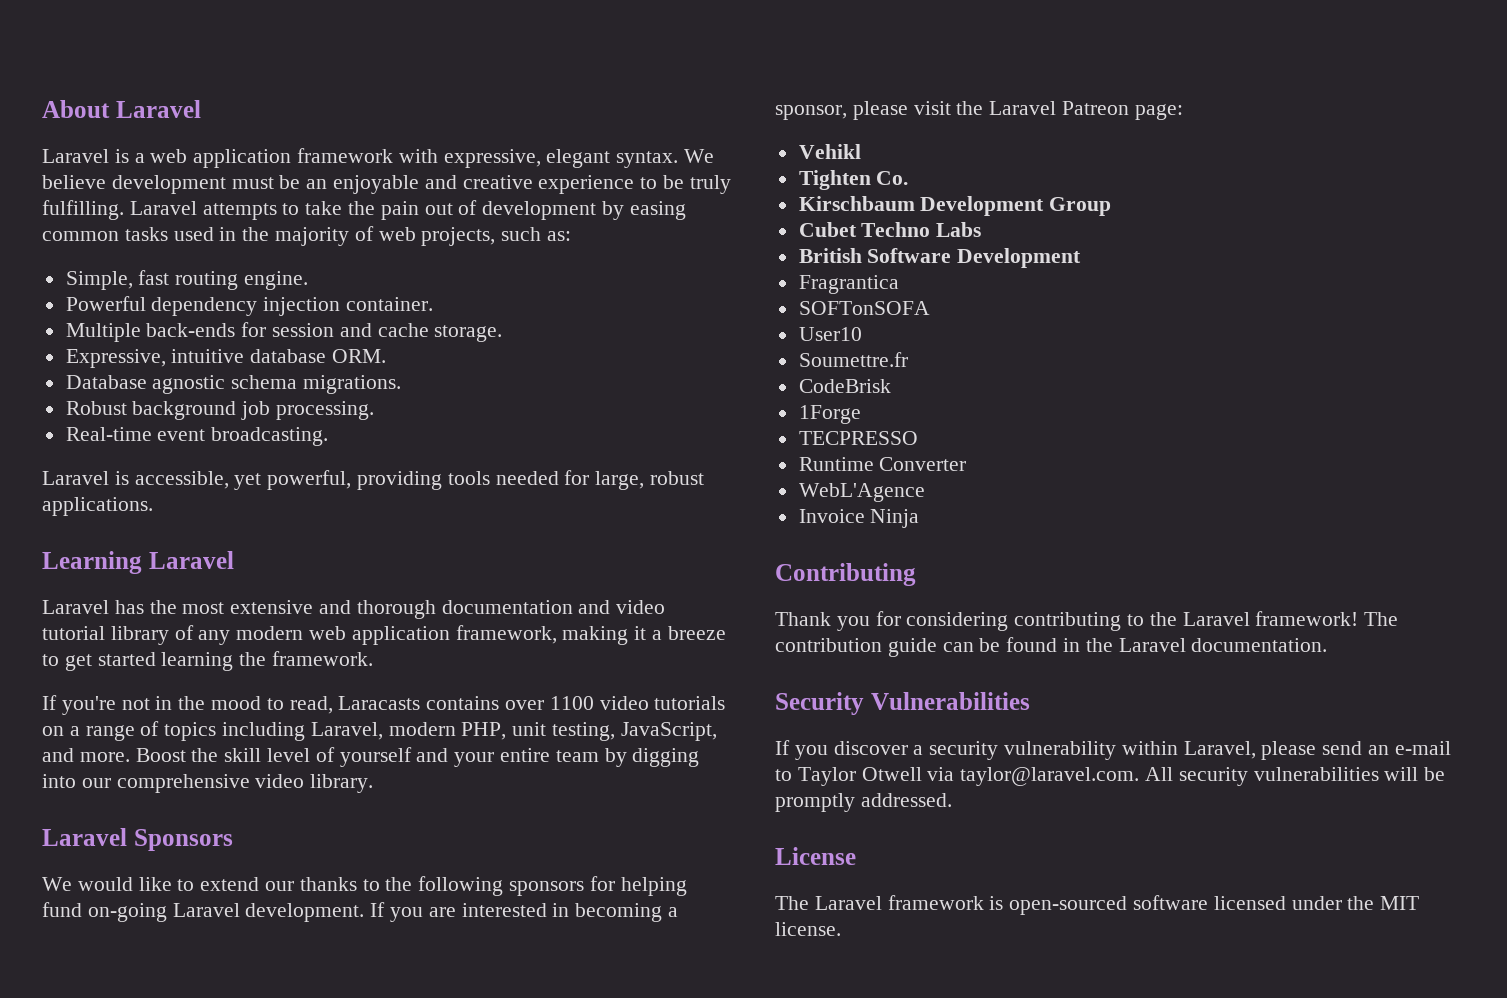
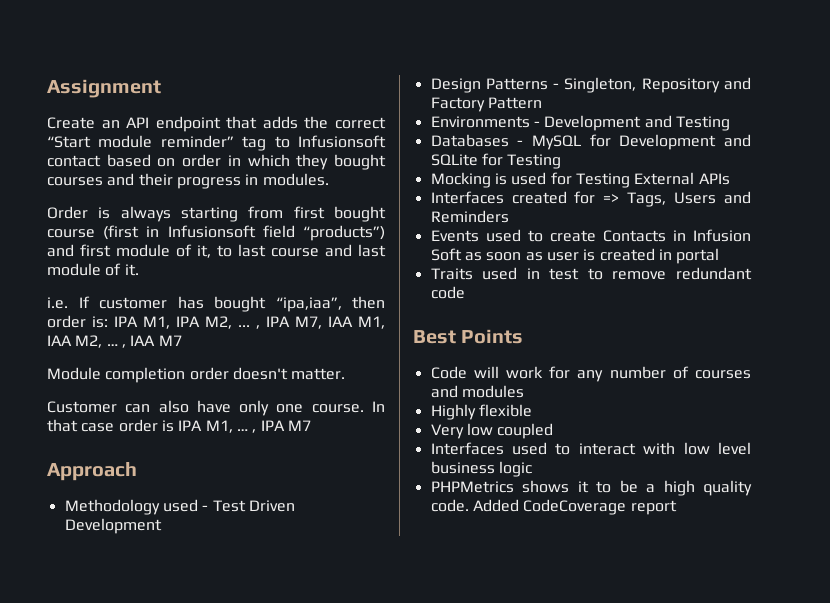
[42,100,201,118] [42,148,715,168] [42,175,731,194] [42,200,686,220] [42,226,572,246] [65,270,309,290] [65,296,434,316] [65,322,503,342] [65,349,387,368] [65,375,402,394] [65,401,375,420] [65,427,329,446] [42,470,705,490] [42,497,153,516] [42,551,234,574] [42,600,666,619] [42,625,726,645] [42,651,374,671] [42,695,726,715] [42,721,717,741] [42,747,700,767] [42,774,374,793] [42,828,233,851] [42,876,687,896] [42,902,679,922] [775,101,1183,120] [798,144,861,159] [798,170,909,190] [798,196,1112,216] [798,222,982,237] [798,248,1082,268] [798,275,899,294] [798,301,930,315] [798,327,862,341] [798,352,908,367] [798,379,891,393] [798,405,861,424] [798,431,918,445] [798,457,967,471] [798,483,925,502] [798,509,920,528] [775,563,916,586] [775,611,1399,631] [775,637,1328,657] [775,692,1030,715] [775,740,1451,760] [775,767,1446,786] [775,793,952,812] [775,847,856,865] [775,895,1420,915] [775,922,841,936] About Laravel // Laravel is a web application framework with expressive, elegant syntax. We believe development must be an enjoyable and creative experience to be truly fulfilling. Laravel attempts to take the pain out of development by easing common tasks used in the majority of web projects, such as: // Simple, fast routing engine. // Powerful dependency injection container. // Multiple back-ends for session and cache storage. // Expressive, intuitive database ORM. // Database agnostic schema migrations. // Robust background job processing. // Real-time event broadcasting. // Laravel is accessible, yet powerful, providing tools needed for large, robust applications. // Learning Laravel // Laravel has the most extensive and thorough documentation and video tutorial library of any modern web application framework, making it a breeze to get started learning the framework. // If you're not in the mood to read, Laracasts contains over 1100 video tutorials on a range of topics including Laravel, modern PHP, unit testing, JavaScript, and more. Boost the skill level of yourself and your entire team by digging into our comprehensive video library. // Laravel Sponsors // We would like to extend our thanks to the following sponsors for helping fund on-going Laravel development. If you are interested in becoming a sponsor, please visit the Laravel Patreon page: // Vehikl // Tighten Co. // Kirschbaum Development Group // Cubet Techno Labs // British Software Development // Fragrantica // SOFTonSOFA // User10 // Soumettre.fr // CodeBrisk // 1Forge // TECPRESSO // Runtime Converter // WebL'Agence // Invoice Ninja // Contributing // Thank you for considering contributing to the Laravel framework! The contribution guide can be found in the Laravel documentation. // Security Vulnerabilities // If you discover a security vulnerability within Laravel, please send an e-mail to Taylor Otwell via taylor@laravel.com. All security vulnerabilities will be promptly addressed. // License // The Laravel framework is open-sourced software licensed under the MIT license. -> [47,79,161,98] [47,116,386,132] [47,135,386,151] [47,154,387,170] [47,173,329,189] [47,206,386,222] [47,225,386,241] [47,244,386,258] [47,263,139,276] [47,296,385,312] [47,315,385,329] [47,335,182,348] [47,367,346,383] [47,400,385,416] [47,419,311,433] [47,462,137,481] [64,499,295,515] [64,518,162,534] [430,77,751,93] [430,97,542,112] [430,115,730,131] [430,134,751,150] [430,153,562,169] [430,172,730,188] [430,191,751,207] [430,210,509,223] [430,229,751,242] [430,248,720,264] [430,267,752,280] [430,286,465,299] [413,329,524,344] [430,366,751,382] [430,385,524,398] [430,404,532,420] [430,423,554,439] [430,442,751,455] [430,461,532,477] [430,480,752,496] [430,499,677,515] Assignment // Create an API endpoint that adds the correct “Start module reminder” tag to Infusionsoft contact based on order in which they bought courses and their progress in modules. // Order is always starting from first bought course (first in Infusionsoft field “products”) and first module of it, to last course and last module of it. // i.e. If customer has bought “ipa,iaa”, then order is: IPA M1, IPA M2, ... , IPA M7, IAA M1, IAA M2, … , IAA M7 // Module completion order doesn't matter. // Customer can also have only one course. In that case order is IPA M1, … , IPA M7 // Approach // Methodology used - Test Driven Development // Design Patterns - Singleton, Repository and Factory Pattern // Environments - Development and Testing // Databases - MySQL for Development and SQLite for Testing // Mocking is used for Testing External APIs // Interfaces created for => Tags, Users and Reminders // Events used to create Contacts in Infusion Soft as soon as user is created in portal // Traits used in test to remove redundant code // Best Points // Code will work for any number of courses and modules // Highly flexible // Very low coupled // Interfaces used to interact with low level business logic // PHPMetrics shows it to be a high quality code. Added CodeCoverage report

